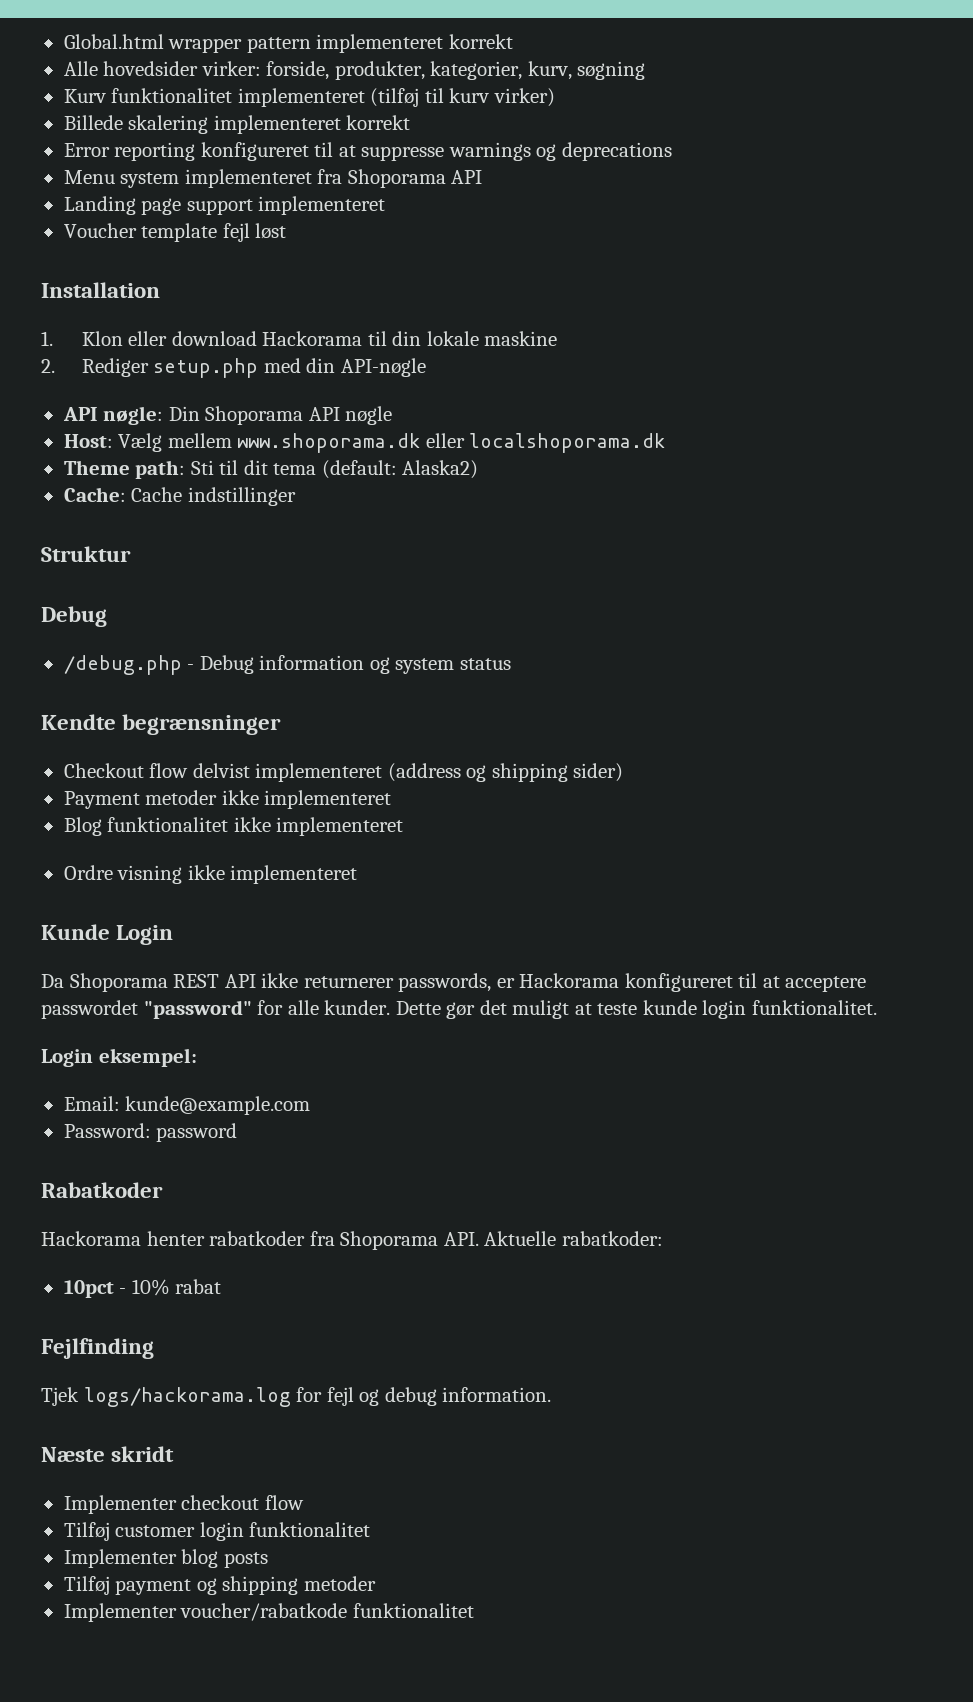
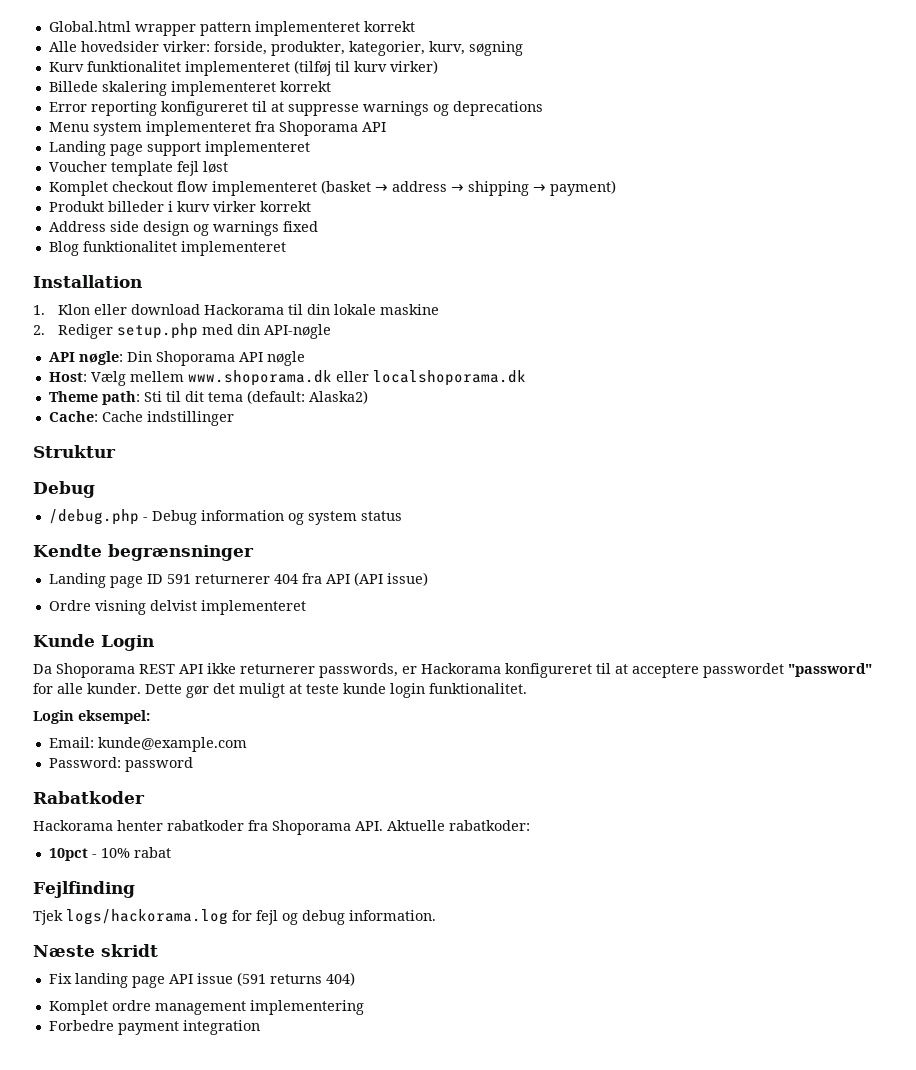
(287, 231) none -> [48,180,616,196] [48,201,311,212] [48,221,318,236] [48,241,286,256] // Komplet checkout flow implementeret (basket → address → shipping → payment) // Produkt billeder i kurv virker korrekt // Address side design og warnings fixed // Blog funktionalitet implementeret
[63,763,624,782] [63,790,392,809] [63,817,404,836] Checkout flow delvist implementeret (address og shipping sider) // Payment metoder ikke implementeret // Blog funktionalitet ikke implementeret -> [48,572,428,588] Landing page ID 591 returnerer 404 fra API (API issue)
[187,865,225,880] ikke -> [149,600,197,611] delvist
[63,1495,304,1514] [63,1522,371,1541] [63,1549,268,1568] [63,1576,376,1595] [63,1603,474,1622] Implementer checkout flow // Tilføj customer login funktionalitet // Implementer blog posts // Tilføj payment og shipping metoder // Implementer voucher/rabatkode funktionalitet -> [48,972,355,988] [48,1000,364,1015] [48,1020,260,1035] Fix landing page API issue (591 returns 404) // Komplet ordre management implementering // Forbedre payment integration

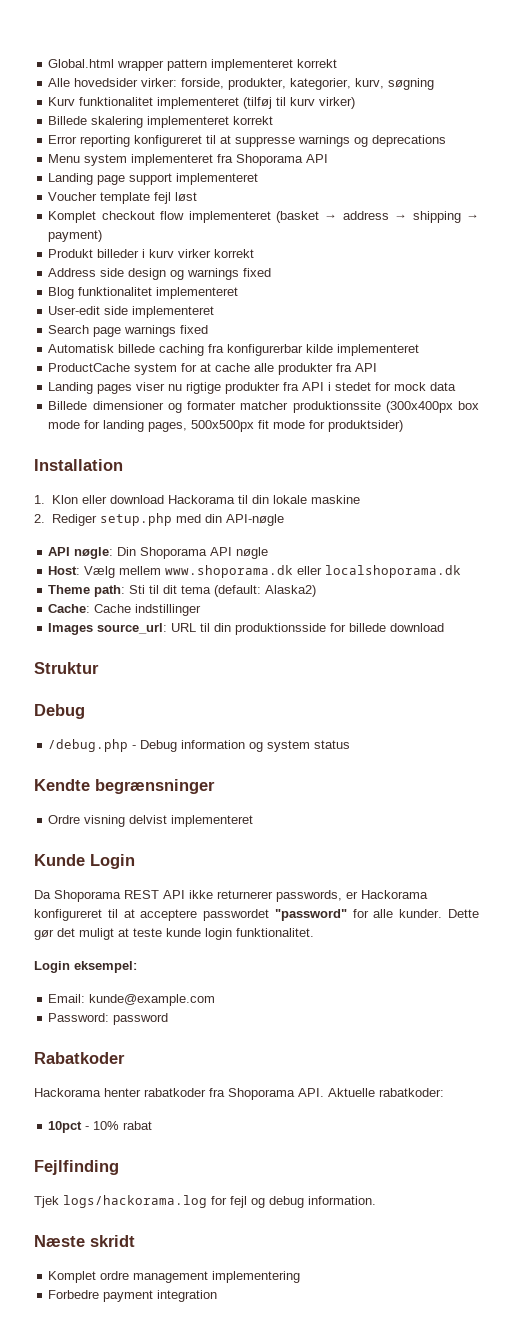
(286, 248) none -> [48,306,215,318] [48,325,209,337] [48,344,420,356] [48,363,378,375] [48,382,457,394] [48,401,479,413] [48,420,404,432] // User-edit side implementeret // Search page warnings fixed // Automatisk billede caching fra konfigurerbar kilde implementeret // ProductCache system for at cache alle produkter fra API // Landing pages viser nu rigtige produkter fra API i stedet for mock data // Billede dimensioner og formater matcher produktionssite (300x400px box mode for landing pages, 500x500px fit mode for produktsider)
(234, 418) none -> [48,623,445,635] // Images source_url: URL til din produktionsside for billede download
[48,572,428,588] // Landing page ID 591 returnerer 404 fra API (API issue) -> (215, 786) none
[48,972,355,988] // Fix landing page API issue (591 returns 404) -> (135, 1241) none

